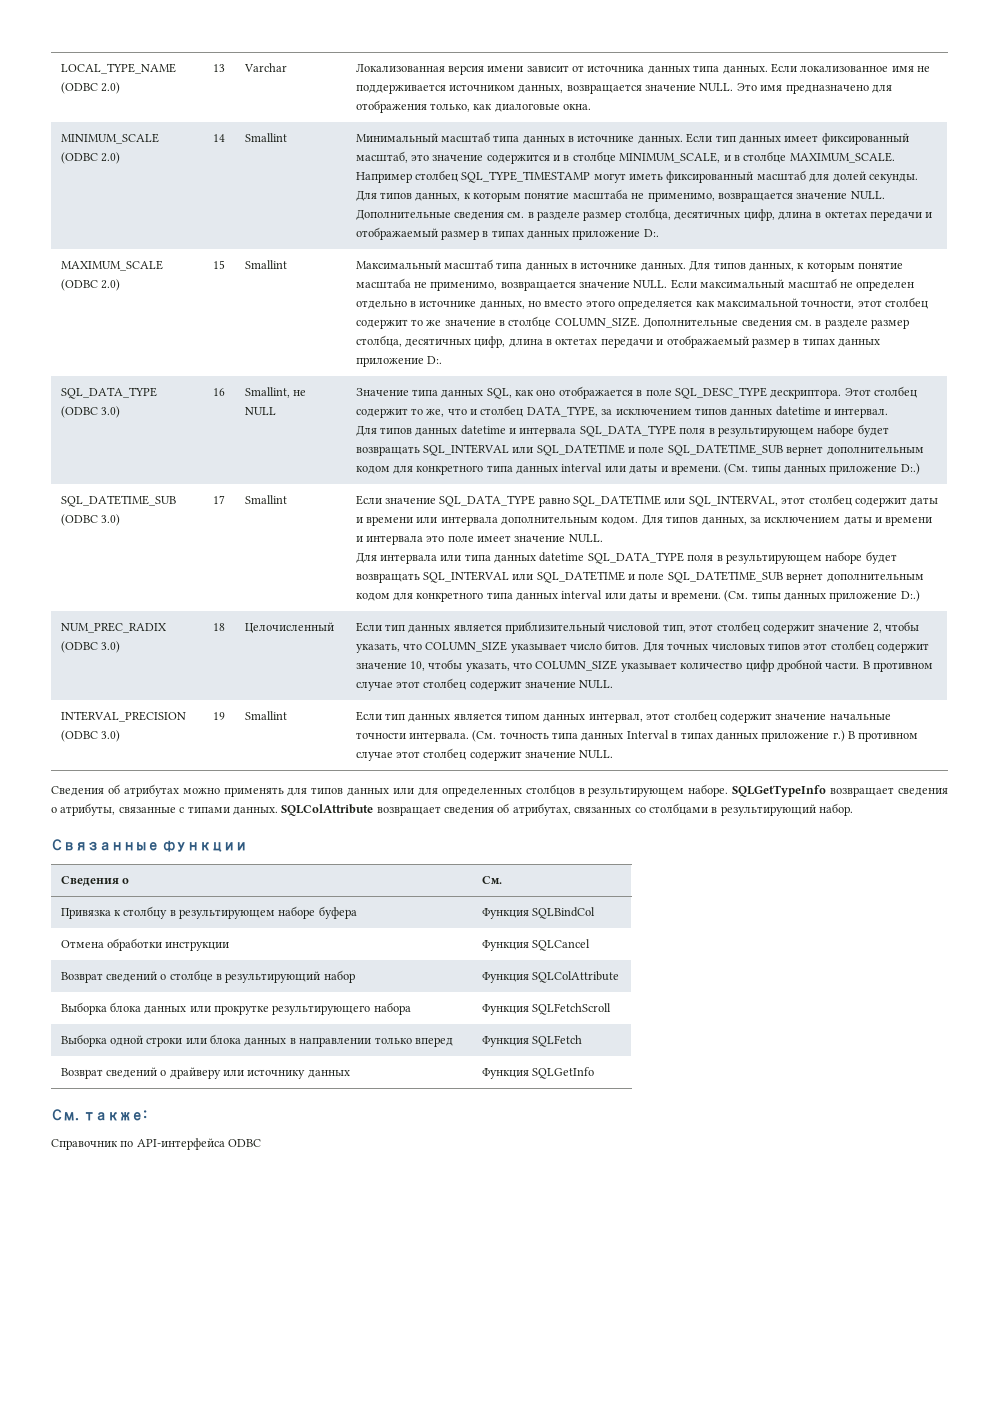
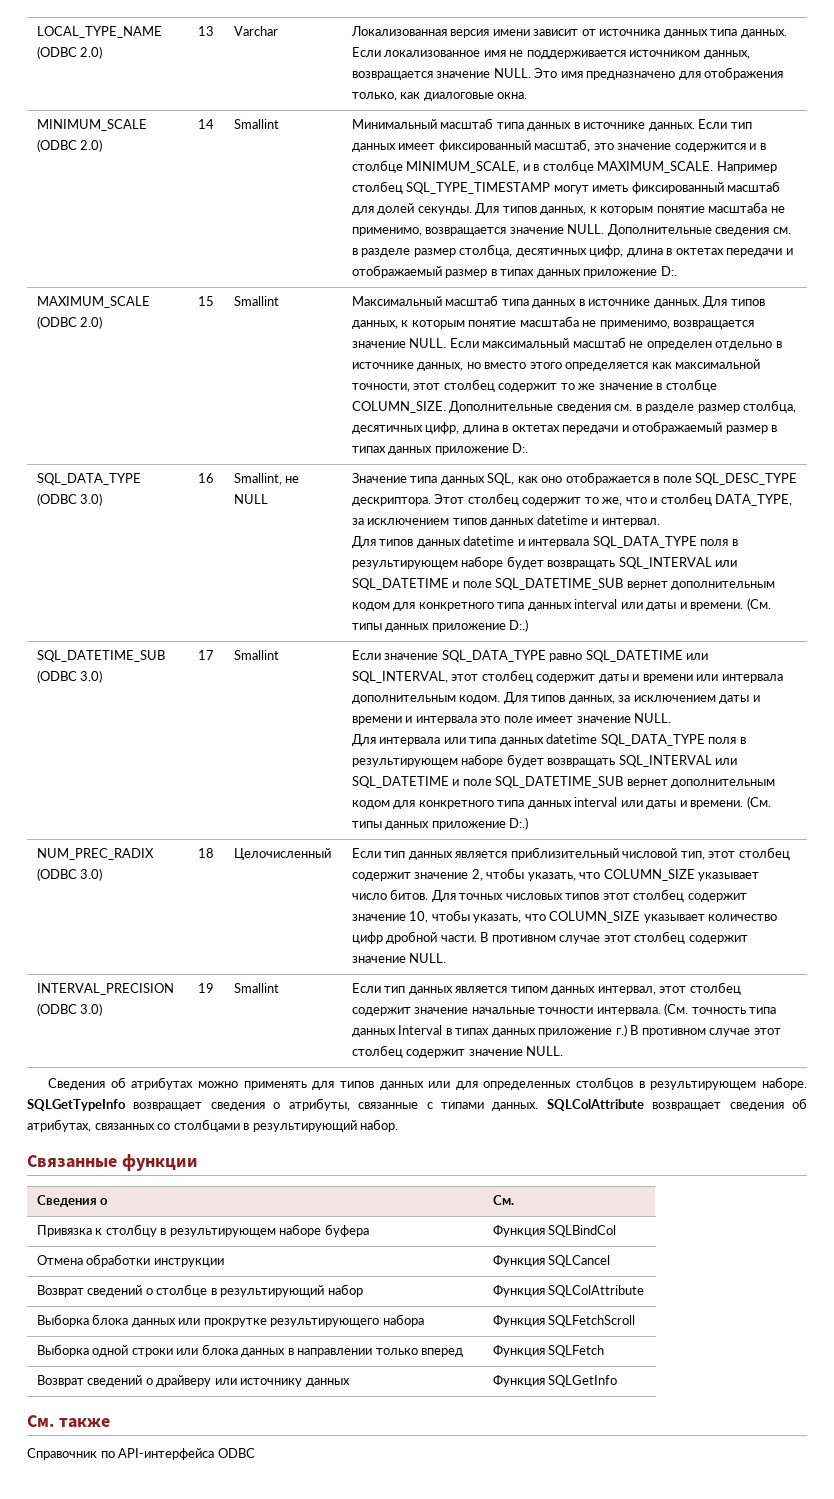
[82,1110,147,1121] также: -> [58,1418,110,1428] также

